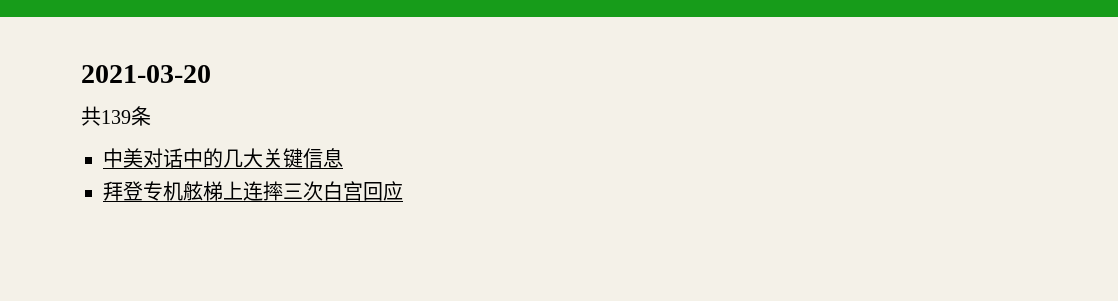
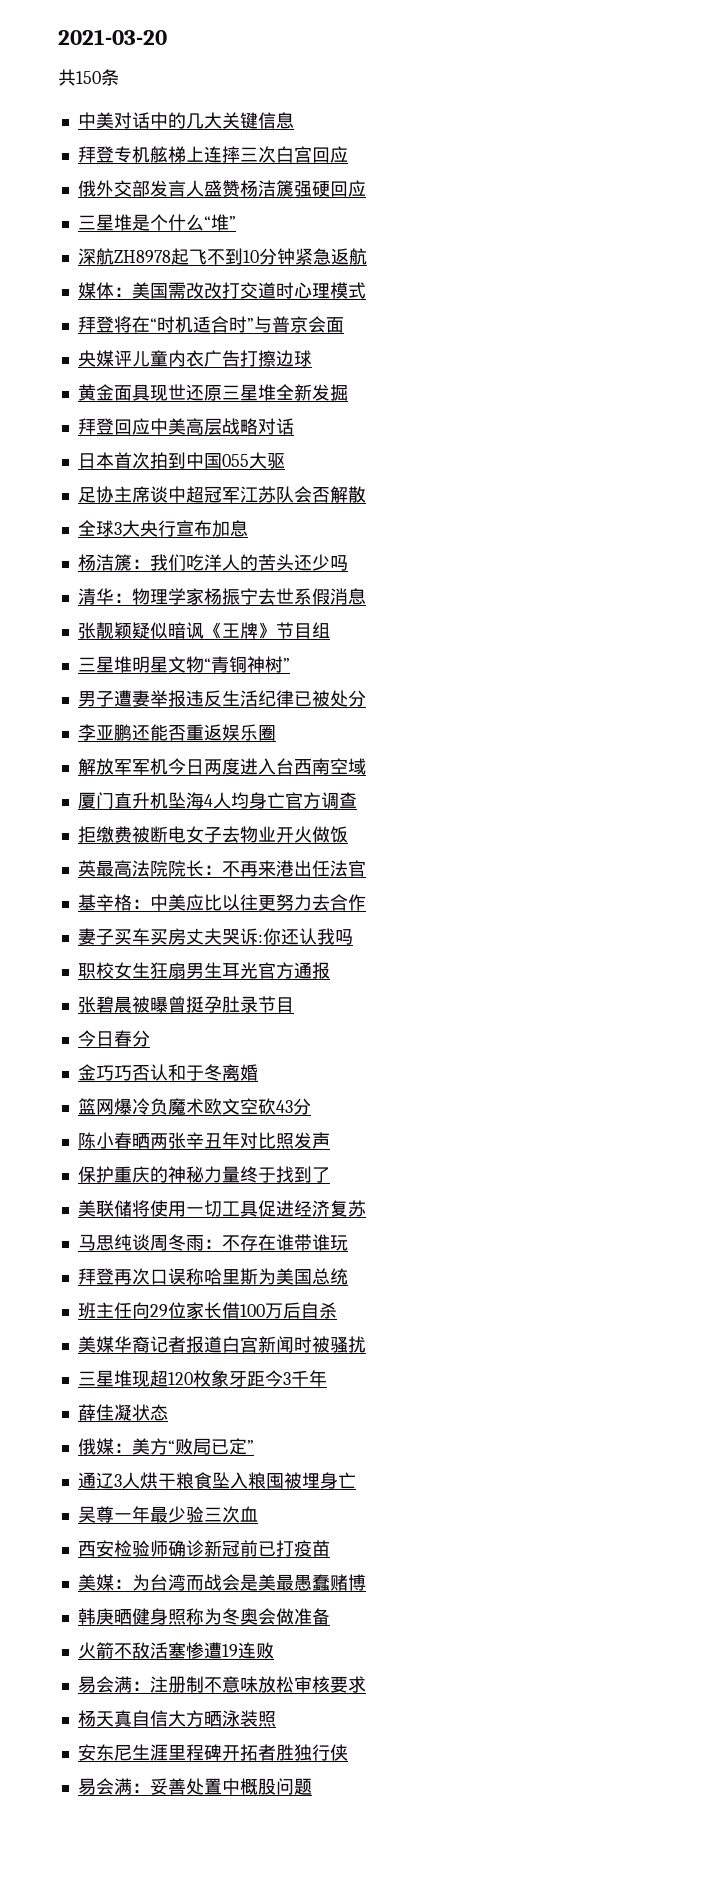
[101,110,131,124] 139 -> [76,71,101,84] 150
(403, 191) none -> [77,180,366,197] [77,214,236,231] [77,248,367,265] [77,282,366,299] [77,316,344,333] [77,350,312,367] [77,384,348,401] [77,418,294,435] [77,452,285,469] [77,486,366,503] [77,520,248,537] [77,554,348,571] [77,588,366,605] [77,622,330,639] [77,656,290,673] [77,690,366,707] [77,724,276,741] [77,758,366,775] [77,792,357,809] [77,826,348,843] [77,860,366,877] [77,894,366,911] [77,928,353,945] [77,962,330,979] [77,996,294,1013] [77,1030,150,1047] [77,1064,258,1081] [77,1098,311,1115] [77,1132,330,1149] [77,1166,330,1183] [77,1200,366,1217] [77,1234,348,1251] [77,1268,348,1285] [77,1302,337,1319] [77,1336,366,1353] [77,1370,327,1387] [77,1404,168,1421] [77,1438,254,1455] [77,1472,356,1489] [77,1506,258,1523] [77,1540,330,1557] [77,1574,366,1591] [77,1608,330,1625] [77,1642,274,1659] [77,1676,366,1693] [77,1710,276,1727] [77,1744,348,1761] [77,1778,312,1795] // 俄外交部发言人盛赞杨洁篪强硬回应 // 三星堆是个什么“堆” // 深航ZH8978起飞不到10分钟紧急返航 // 媒体：美国需改改打交道时心理模式 // 拜登将在“时机适合时”与普京会面 // 央媒评儿童内衣广告打擦边球 // 黄金面具现世还原三星堆全新发掘 // 拜登回应中美高层战略对话 // 日本首次拍到中国055大驱 // 足协主席谈中超冠军江苏队会否解散 // 全球3大央行宣布加息 // 杨洁篪：我们吃洋人的苦头还少吗 // 清华：物理学家杨振宁去世系假消息 // 张靓颖疑似暗讽《王牌》节目组 // 三星堆明星文物“青铜神树” // 男子遭妻举报违反生活纪律已被处分 // 李亚鹏还能否重返娱乐圈 // 解放军军机今日两度进入台西南空域 // 厦门直升机坠海4人均身亡官方调查 // 拒缴费被断电女子去物业开火做饭 // 英最高法院院长：不再来港出任法官 // 基辛格：中美应比以往更努力去合作 // 妻子买车买房丈夫哭诉:你还认我吗 // 职校女生狂扇男生耳光官方通报 // 张碧晨被曝曾挺孕肚录节目 // 今日春分 // 金巧巧否认和于冬离婚 // 篮网爆冷负魔术欧文空砍43分 // 陈小春晒两张辛丑年对比照发声 // 保护重庆的神秘力量终于找到了 // 美联储将使用一切工具促进经济复苏 // 马思纯谈周冬雨：不存在谁带谁玩 // 拜登再次口误称哈里斯为美国总统 // 班主任向29位家长借100万后自杀 // 美媒华裔记者报道白宫新闻时被骚扰 // 三星堆现超120枚象牙距今3千年 // 薛佳凝状态 // 俄媒：美方“败局已定” // 通辽3人烘干粮食坠入粮囤被埋身亡 // 吴尊一年最少验三次血 // 西安检验师确诊新冠前已打疫苗 // 美媒：为台湾而战会是美最愚蠢赌博 // 韩庚晒健身照称为冬奥会做准备 // 火箭不敌活塞惨遭19连败 // 易会满：注册制不意味放松审核要求 // 杨天真自信大方晒泳装照 // 安东尼生涯里程碑开拓者胜独行侠 // 易会满：妥善处置中概股问题

